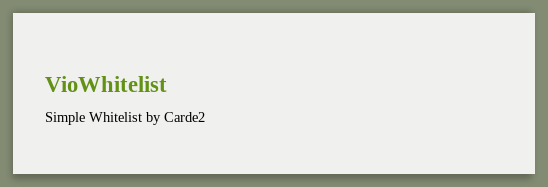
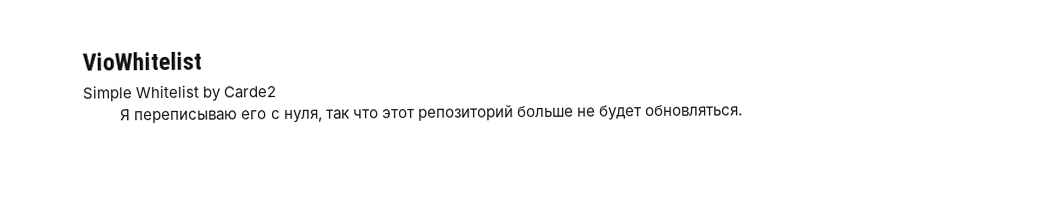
(205, 117) none -> [120,104,743,124] // Я переписываю его с нуля, так что этот репозиторий больше не будет обновляться.

